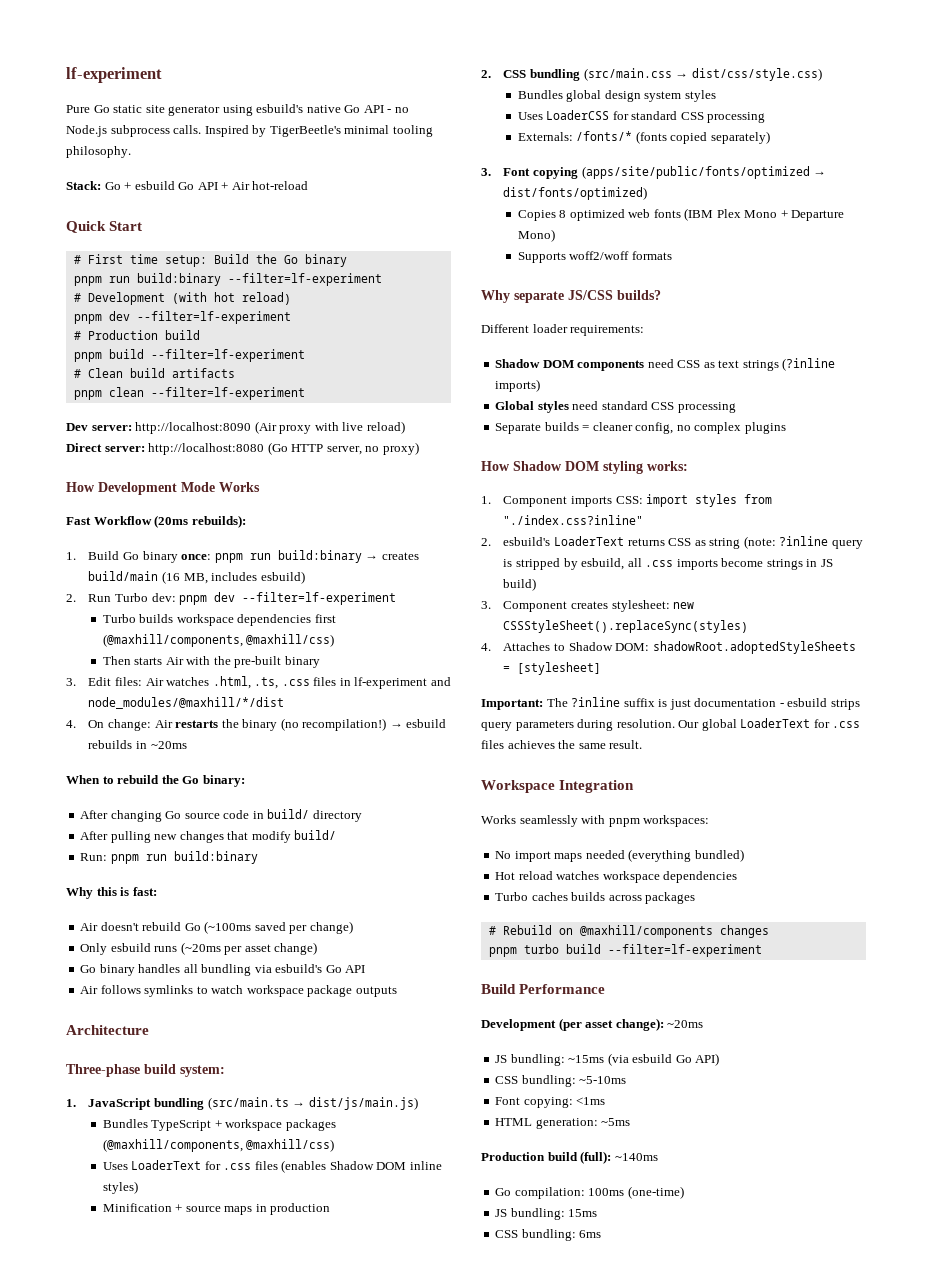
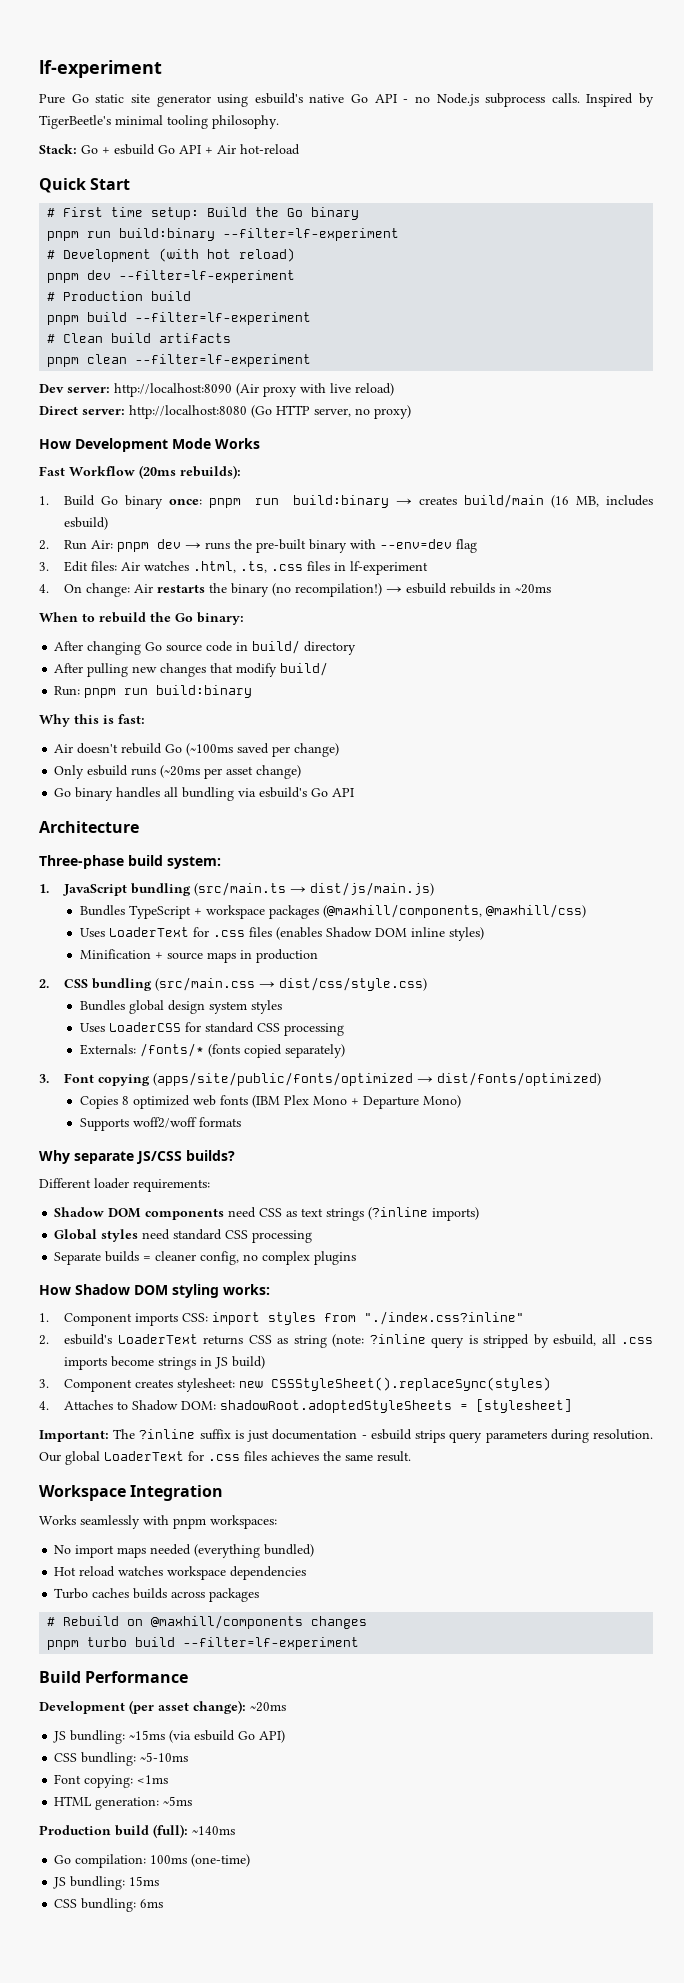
[114,592,397,605] [102,614,336,626] [102,634,335,647] [102,656,211,665] Turbo dev: pnpm dev --filter=lf-experiment // Turbo builds workspace dependencies first (@maxhill/components, @maxhill/css) // Then starts Air with -> [91,539,231,552] Air: pnpm dev → runs
(320, 662) none -> [350,539,478,553] with --env=dev flag
[430,677,451,686] [88,697,285,709] and node_modules/@maxhill/*/dist -> (429, 568) none
[80,985,397,997] // Air follows symlinks to watch workspace package outputs -> (355, 792) none

